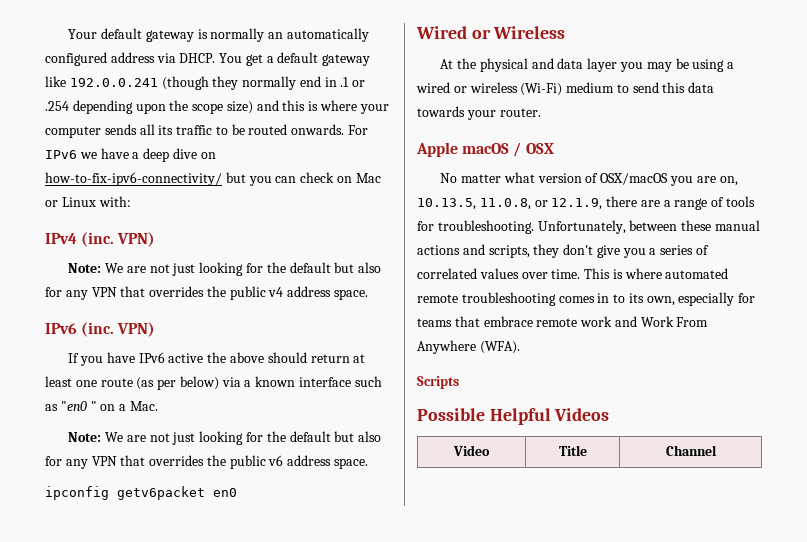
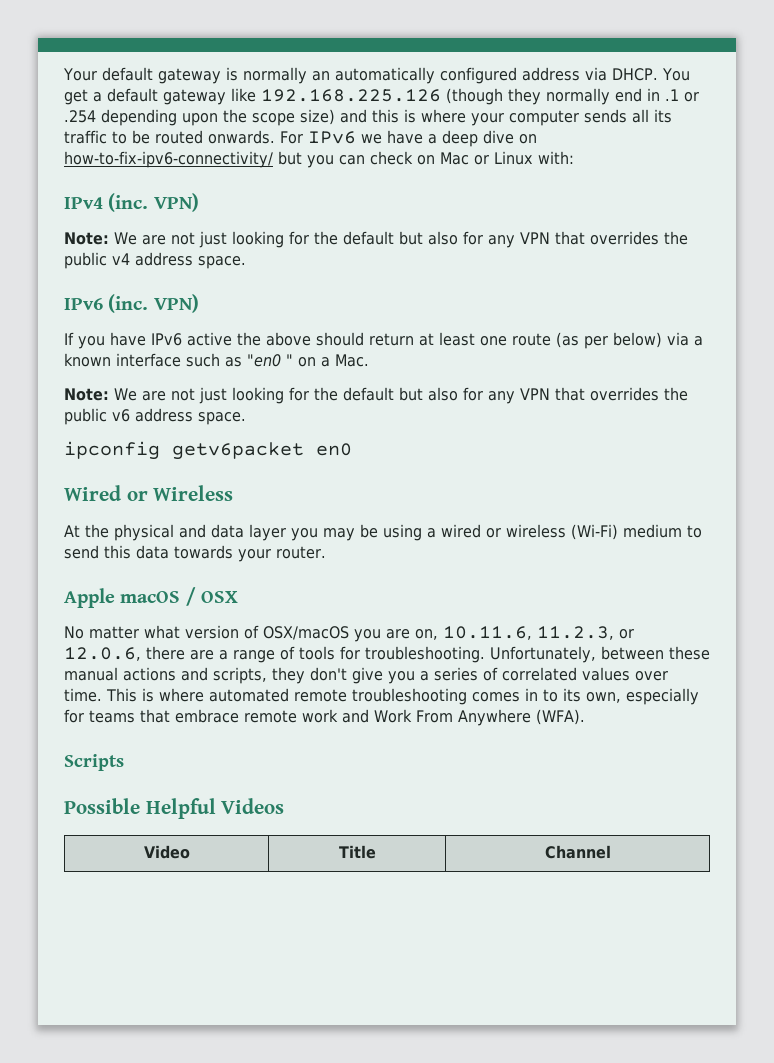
[69,78,158,87] 192.0.0.241 -> [261,89,441,102] 192.168.225.126
[417,198,603,210] 10.13.5, 11.0.8, or 12.1.9, -> [443,626,634,640] [64,647,141,661] 10.11.6, 11.2.3, or 12.0.6,

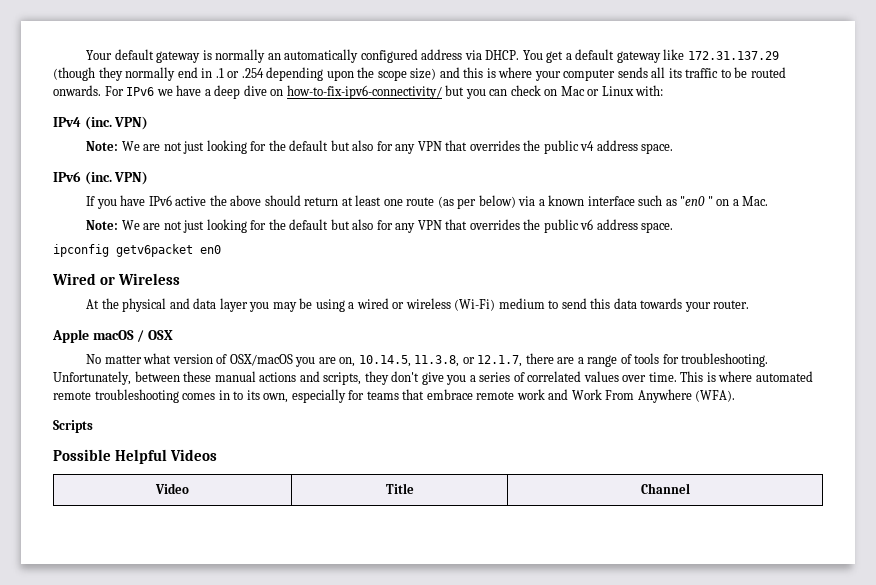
[261,89,441,102] 192.168.225.126 -> [687,51,779,60] 172.31.137.29
[443,626,634,640] [64,647,141,661] 10.11.6, 11.2.3, or 12.0.6, -> [358,355,523,367] 10.14.5, 11.3.8, or 12.1.7,

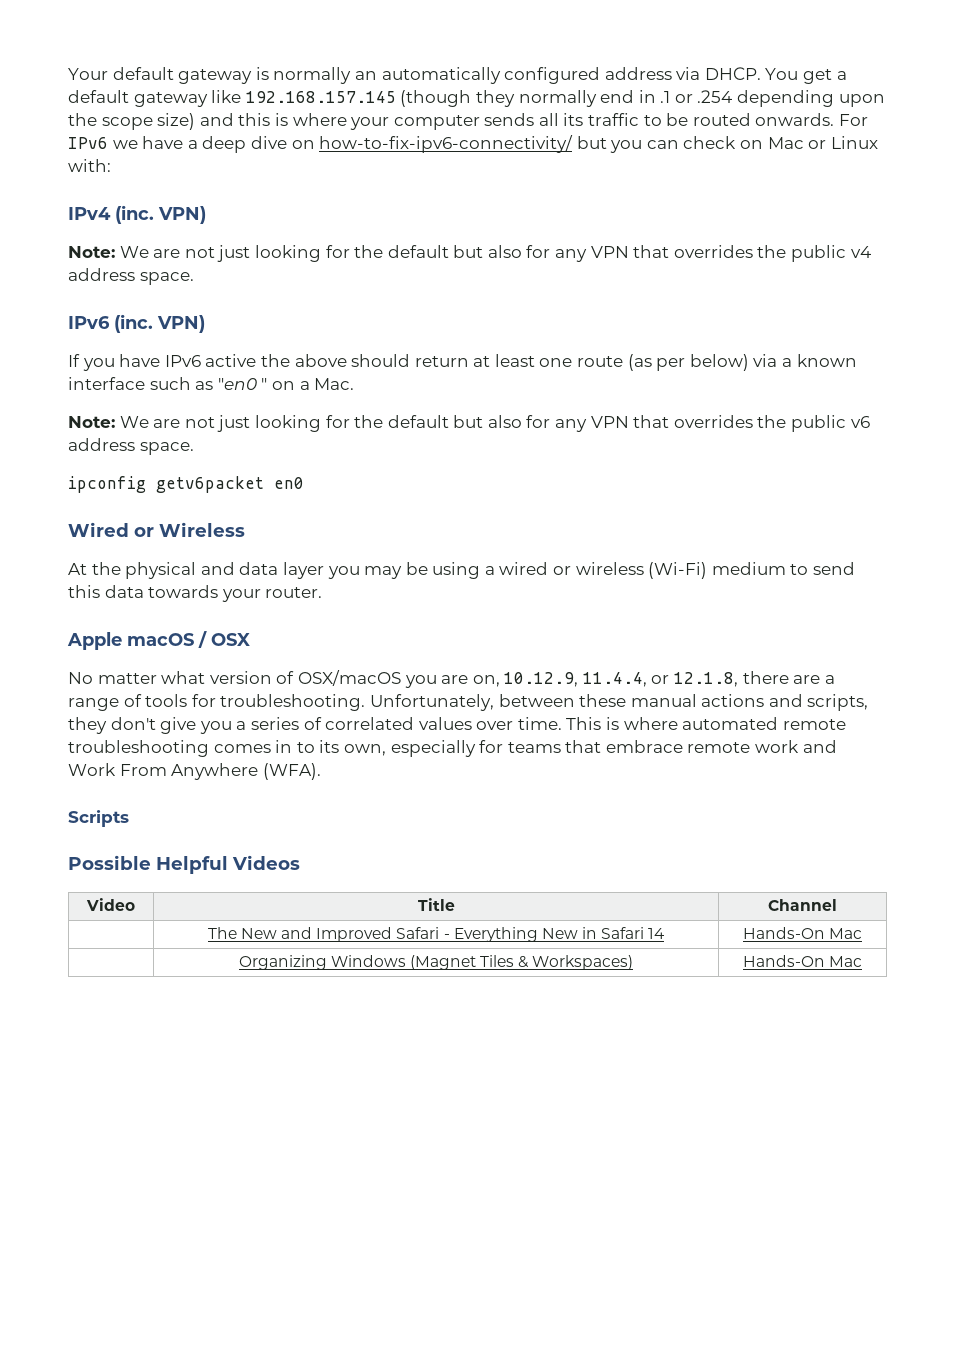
[687,51,779,60] 172.31.137.29 -> [245,91,396,103] 192.168.157.145
[358,355,523,367] 10.14.5, 11.3.8, or 12.1.7, -> [504,672,739,687] 10.12.9, 11.4.4, or 12.1.8,
(690, 488) none -> [207,927,666,942] [742,927,863,939] [238,955,634,970] [742,955,863,967] // | The New and Improved Safari - Everything New in Safari 14 | Hands-On Mac // | Organizing Windows (Magnet Tiles & Workspaces) | Hands-On Mac

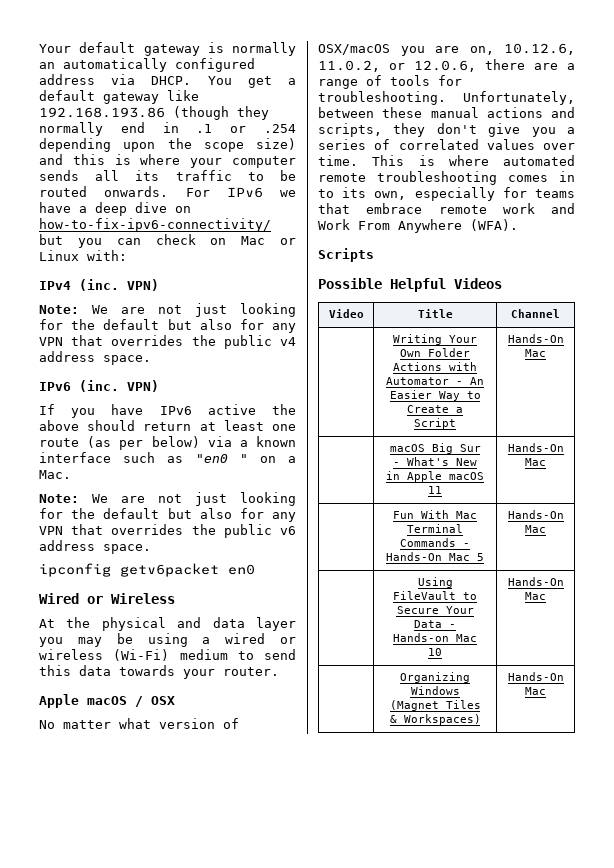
[245,91,396,103] 192.168.157.145 -> [39,107,165,118] 192.168.193.86
[504,672,739,687] 10.12.9, 11.4.4, or 12.1.8, -> [504,43,575,55] [318,60,476,72] 10.12.6, 11.0.2, or 12.0.6,
[207,927,666,942] The New and Improved Safari - Everything New in Safari 14 -> [393,334,477,345] [400,348,470,357] [393,362,477,371] [386,377,484,385] [389,390,481,401] [407,405,463,413] [414,418,456,429] [507,334,564,343] [525,349,546,357] [389,443,481,454] [393,457,477,466] [386,471,484,482] [428,486,442,494] [507,443,564,452] [525,458,546,466] [393,510,477,519] [407,524,463,533] [400,538,470,547] [386,552,484,561] [507,510,564,519] [525,525,546,533] [417,577,453,588] [393,591,477,600] [396,606,474,614] [414,620,456,628] [393,633,477,642] [428,648,442,656] Writing Your Own Folder Actions with Automator - An Easier Way to Create a Script | Hands-On Mac // | macOS Big Sur - What's New in Apple macOS 11 | Hands-On Mac // | Fun With Mac Terminal Commands - Hands-On Mac 5 | Hands-On Mac // | Using FileVault to Secure Your Data - Hands-on Mac 10

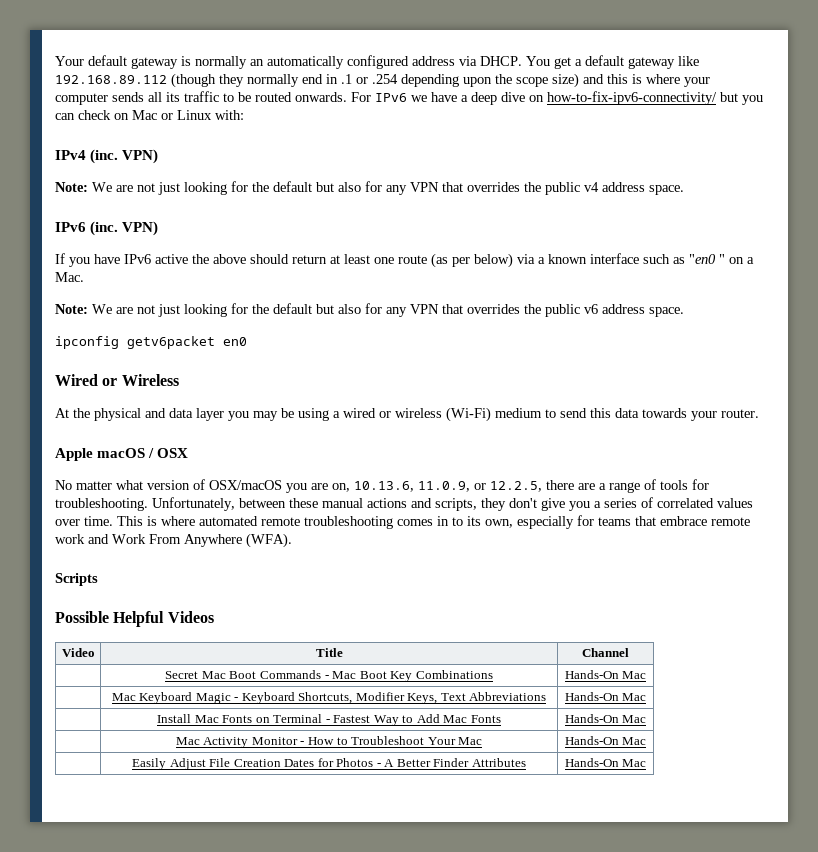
[39,107,165,118] 192.168.193.86 -> [55,75,167,84] 192.168.89.112
[504,43,575,55] [318,60,476,72] 10.12.6, 11.0.2, or 12.0.6, -> [354,481,542,492] 10.13.6, 11.0.9, or 12.2.5,
[393,334,477,345] [400,348,470,357] [393,362,477,371] [386,377,484,385] [389,390,481,401] [407,405,463,413] [414,418,456,429] [507,334,564,343] [525,349,546,357] [389,443,481,454] [393,457,477,466] [386,471,484,482] [428,486,442,494] [507,443,564,452] [525,458,546,466] [393,510,477,519] [407,524,463,533] [400,538,470,547] [386,552,484,561] [507,510,564,519] [525,525,546,533] [417,577,453,588] [393,591,477,600] [396,606,474,614] [414,620,456,628] [393,633,477,642] [428,648,442,656] [507,577,564,586] [525,592,546,600] [400,672,470,683] [410,686,460,695] [389,700,481,711] [389,714,481,725] Writing Your Own Folder Actions with Automator - An Easier Way to Create a Script | Hands-On Mac // | macOS Big Sur - What's New in Apple macOS 11 | Hands-On Mac // | Fun With Mac Terminal Commands - Hands-On Mac 5 | Hands-On Mac // | Using FileVault to Secure Your Data - Hands-on Mac 10 | Hands-On Mac // | Organizing Windows (Magnet Tiles & Workspaces) -> [165,670,493,682] [564,670,647,679] [111,692,547,704] [564,692,647,701] [157,714,501,726] [564,714,647,723] [175,736,483,748] [564,736,647,745] [132,758,526,770] Secret Mac Boot Commands - Mac Boot Key Combinations | Hands-On Mac // | Mac Keyboard Magic - Keyboard Shortcuts, Modifier Keys, Text Abbreviations | Hands-On Mac // | Install Mac Fonts on Terminal - Fastest Way to Add Mac Fonts | Hands-On Mac // | Mac Activity Monitor - How to Troubleshoot Your Mac | Hands-On Mac // | Easily Adjust File Creation Dates for Photos - A Better Finder Attributes

